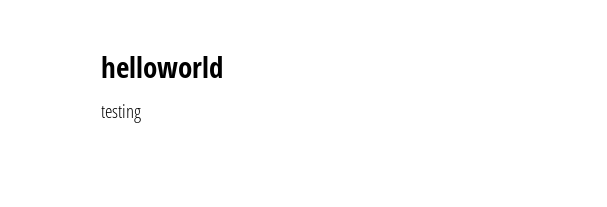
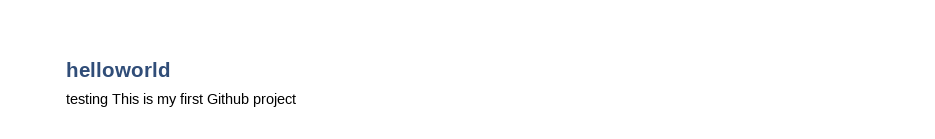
(141, 113) none -> [112,93,296,107] This is my first Github project

